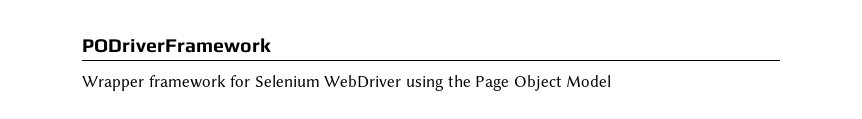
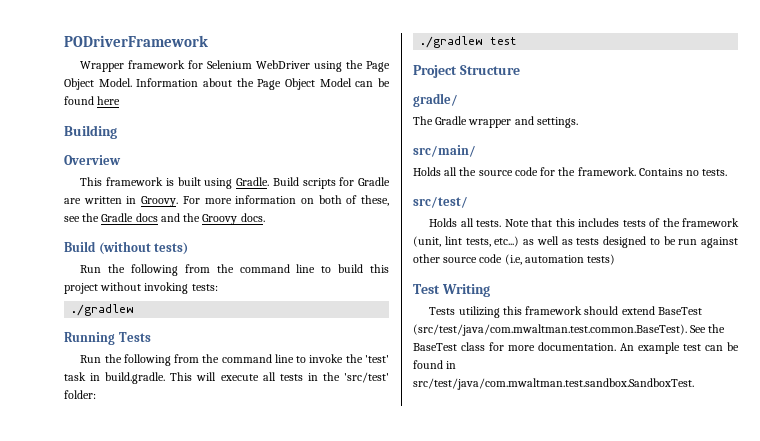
[566,75,612,87] Model -> [98,78,390,90] [64,96,121,105] [64,125,117,139] [64,155,121,165] [80,177,390,189] [64,195,389,207] [64,213,265,225] [64,241,189,255] [80,264,389,276] [64,282,218,294] [71,304,135,316] [64,332,151,345] [80,354,389,366] [64,372,389,384] [64,390,96,399] [420,36,518,48] [413,65,520,78] [413,93,458,107] [413,116,578,128] [413,145,476,157] [413,167,728,176] [413,196,468,208] [429,218,739,227] [413,236,738,248] [413,254,616,265] [413,284,490,297] [429,306,702,318] [413,324,726,336] [413,342,739,354] [413,360,457,369] [413,378,694,390] Model. Information about the Page Object Model can be found here // Building // Overview // This framework is built using Gradle. Build scripts for Gradle are written in Groovy. For more information on both of these, see the Gradle docs and the Groovy docs. // Build (without tests) // Run the following from the command line to build this project without invoking tests: // ./gradlew // Running Tests // Run the following from the command line to invoke the 'test' task in build.gradle. This will execute all tests in the 'src/test' folder: // ./gradlew test // Project Structure // gradle/ // The Gradle wrapper and settings. // src/main/ // Holds all the source code for the framework. Contains no tests. // src/test/ // Holds all tests. Note that this includes tests of the framework (unit, lint tests, etc...) as well as tests designed to be run against other source code (i.e, automation tests) // Test Writing // Tests utilizing this framework should extend BaseTest (src/test/java/com.mwaltman.test.common.BaseTest). See the BaseTest class for more documentation. An example test can be found in src/test/java/com.mwaltman.test.sandbox.SandboxTest.

